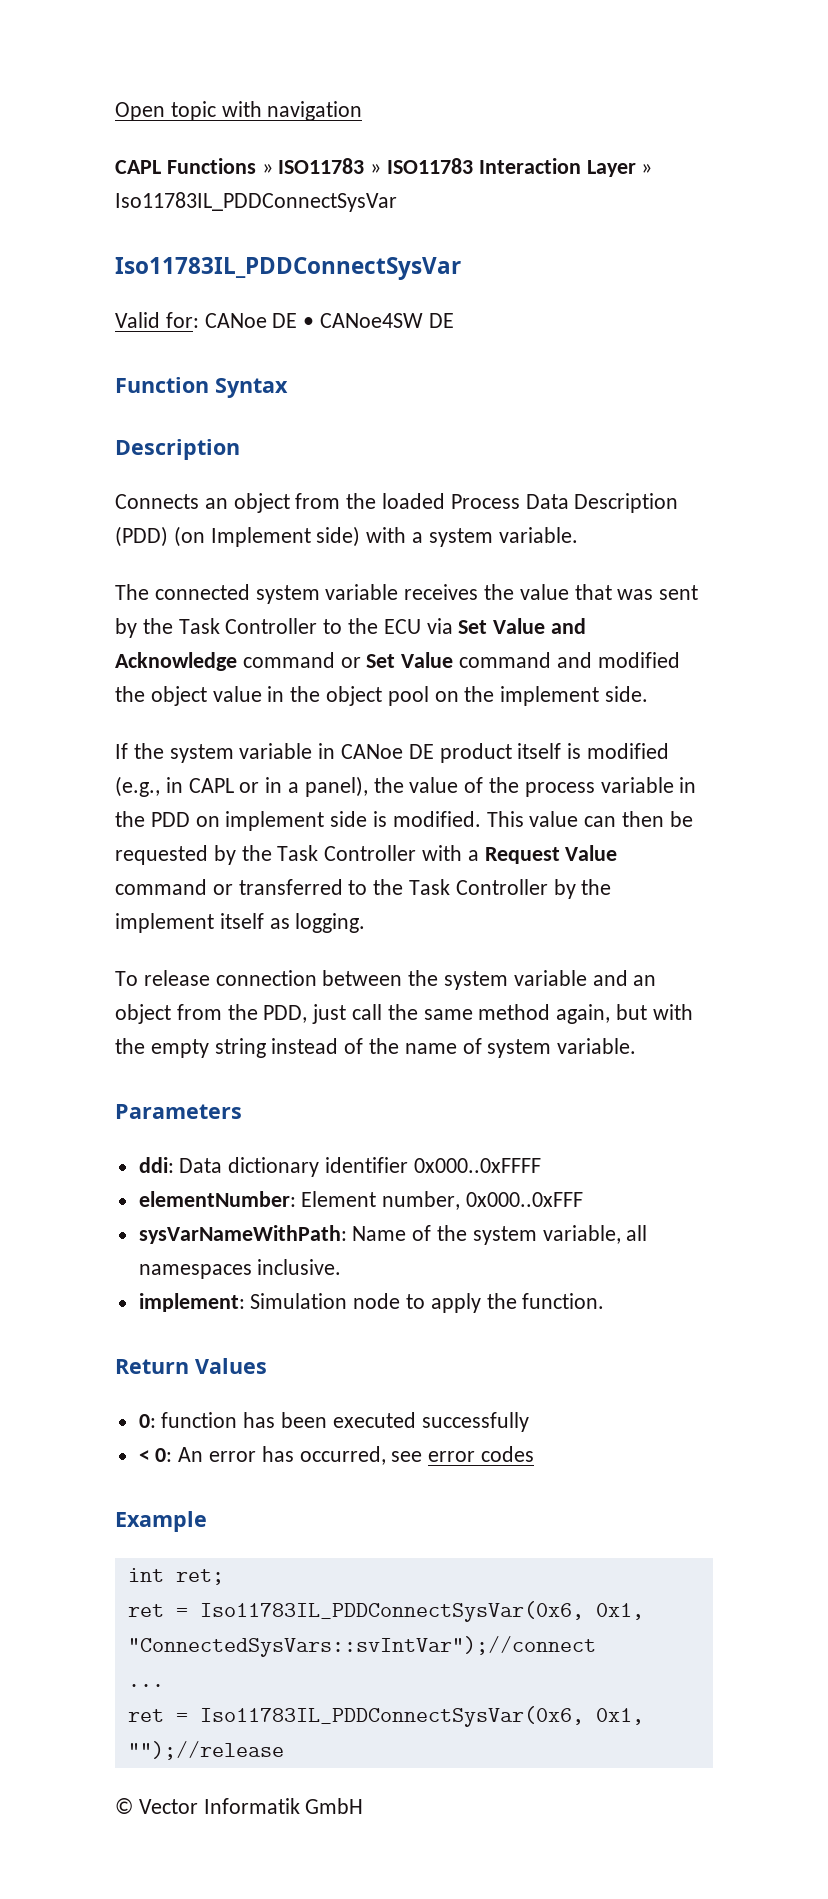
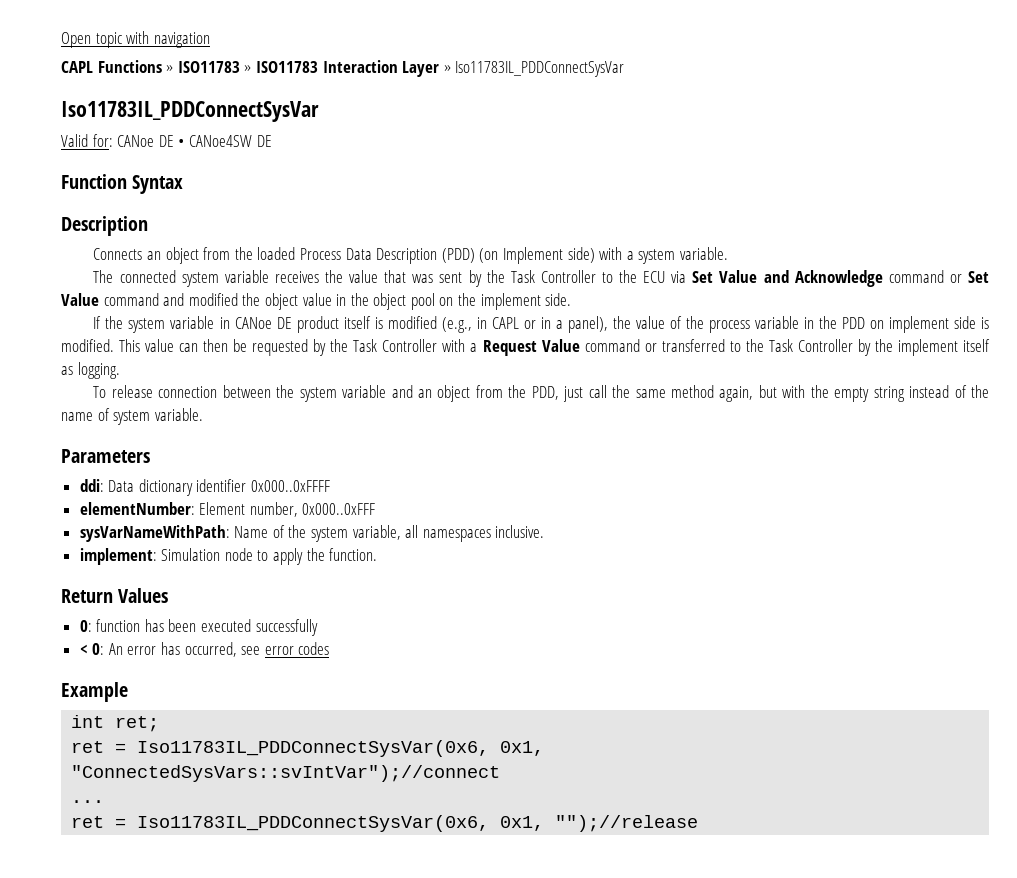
[115,1798,364,1814] // © Vector Informatik GmbH -> (699, 823) none

